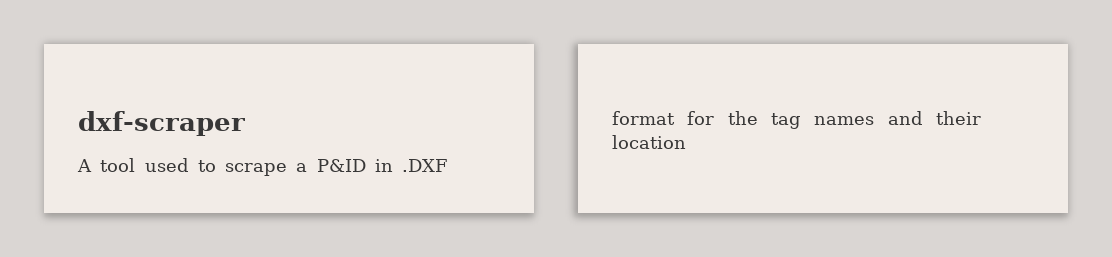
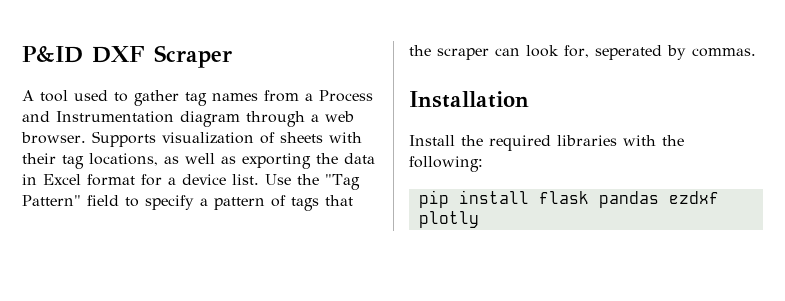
[78,111,245,136] dxf-scraper -> [22,45,232,68] P&ID DXF Scraper
[225,159,447,176] [612,111,981,129] [612,135,686,149] scrape a P&ID in .DXF format for the tag names and their location -> [134,90,373,106] [22,111,354,127] [21,131,362,147] [22,153,375,169] [22,174,360,190] [22,195,353,211] [409,45,756,60] [409,91,529,108] [409,135,684,151] [409,156,483,172] [418,190,719,208] [418,211,479,228] gather tag names from a Process and Instrumentation diagram through a web browser. Supports visualization of sheets with their tag locations, as well as exporting the data in Excel format for a device list. Use the "Tag Pattern" field to specify a pattern of tags that the scraper can look for, seperated by commas. // Installation // Install the required libraries with the following: // pip install flask pandas ezdxf plotly

